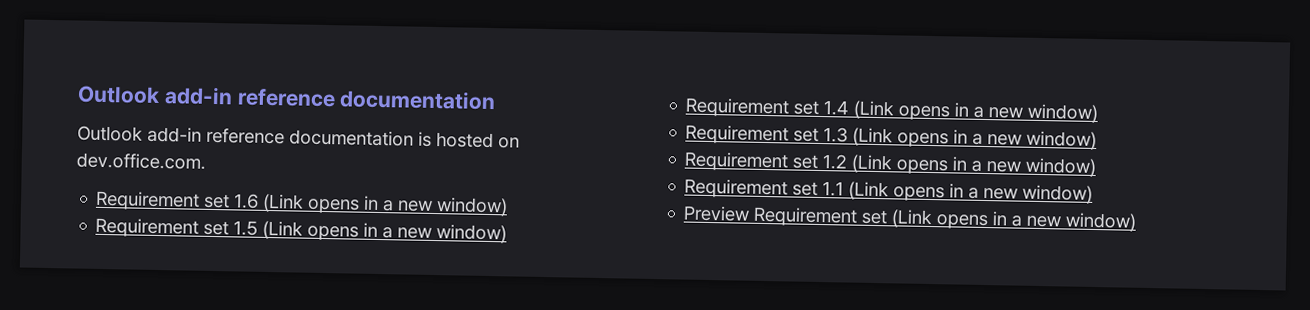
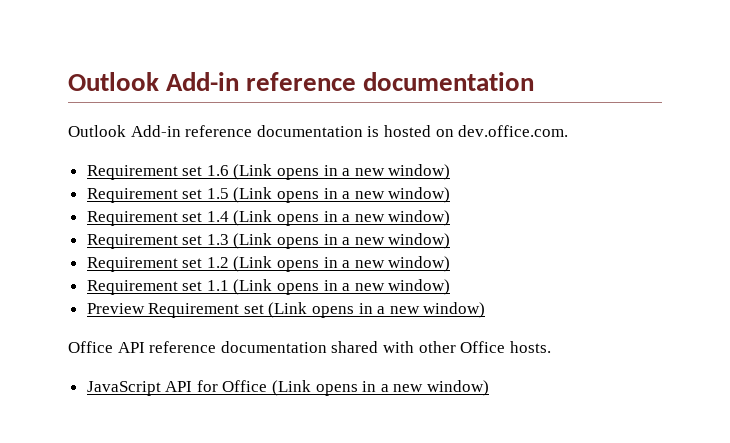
[77,85,233,106] Outlook add-in -> [68,72,240,91] Outlook Add-in
[147,126,202,143] add-in -> [130,125,181,137] Add-in
(1138, 222) none -> [68,341,551,353] [86,380,490,396] // Office API reference documentation shared with other Office hosts. // JavaScript API for Office (Link opens in a new window)

